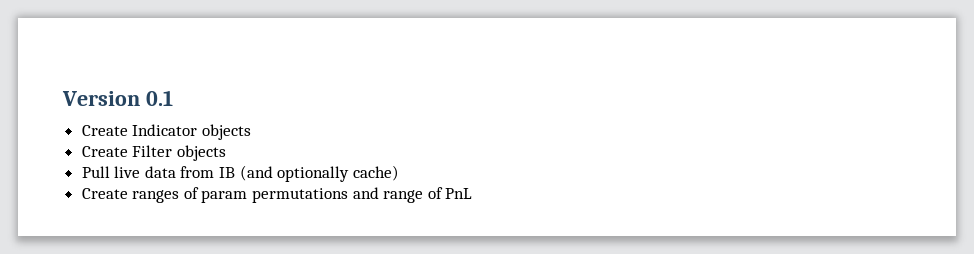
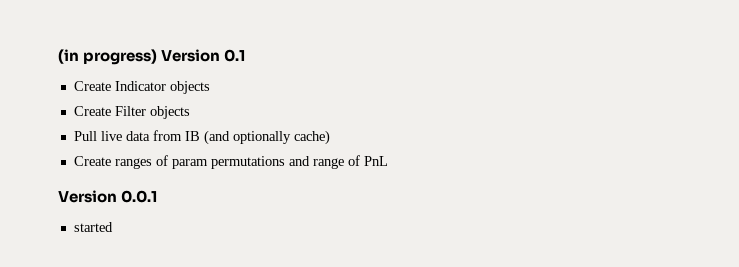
(62, 98) none -> [58,49,158,65] (in progress)
(473, 193) none -> [58,190,158,203] [73,222,113,232] // Version 0.0.1 // started

